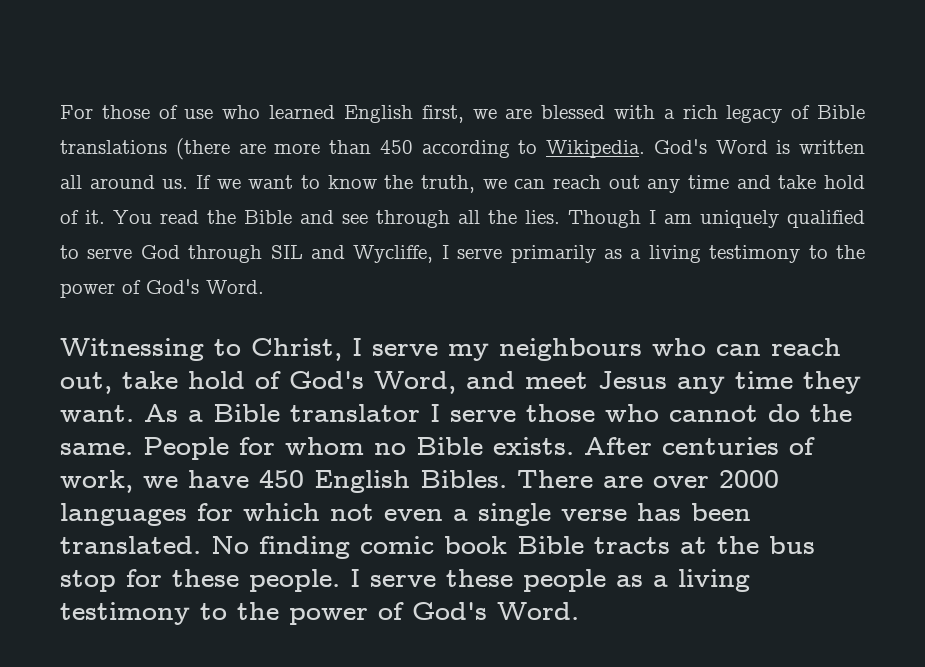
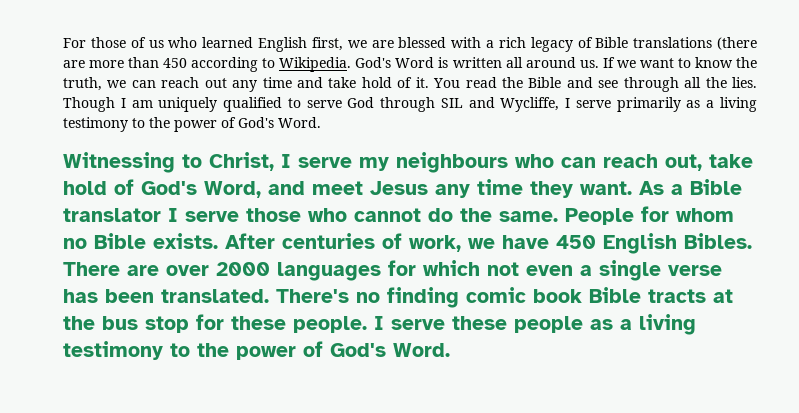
[184,109,214,119] use -> [148,40,164,48] us
[211,536,249,554] No -> [276,289,380,303] There's no

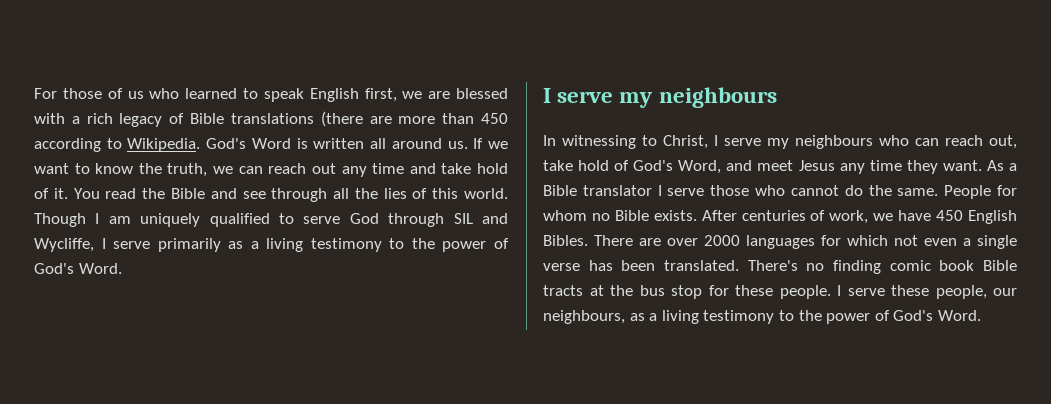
(254, 42) none -> [243,88,304,102] to speak
[732,77,758,88] lies. -> [383,188,508,199] lies of this world.
[63,152,175,173] Witnessing -> [543,87,777,108] [543,135,636,149] I serve my neighbours // In witnessing
[514,316,583,333] people -> [935,285,1017,299] [543,310,625,324] people, our neighbours,

